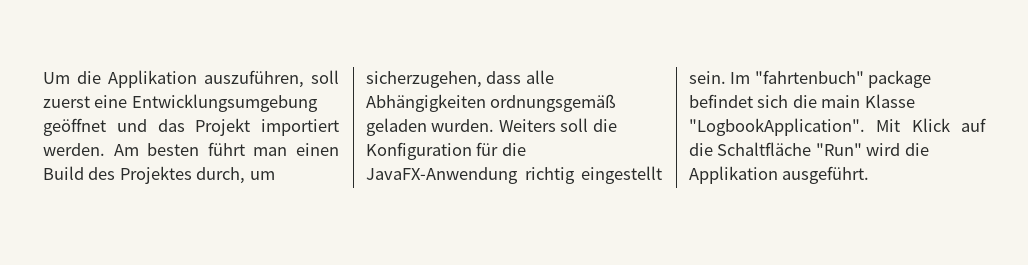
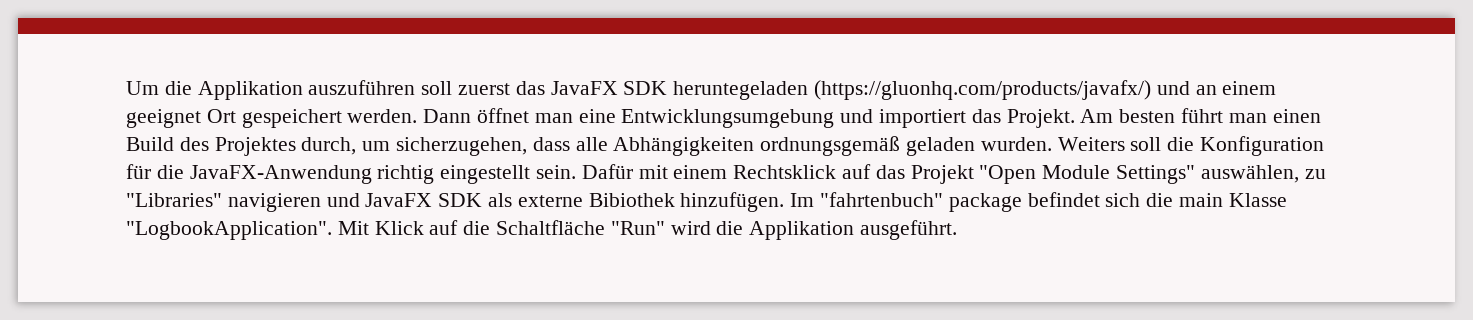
[204,70,304,88] auszuführen, -> [308,80,416,95] auszuführen
[94,94,318,112] [43,118,339,136] [43,143,105,156] eine Entwicklungsumgebung geöffnet und das Projekt importiert werden. -> [515,80,1277,100] [126,108,1075,128] das JavaFX SDK heruntegeladen (https://gluonhq.com/products/javafx/) und an einem geeignet Ort gespeichert werden. Dann öffnet man eine Entwicklungsumgebung und importiert das Projekt.
(726, 77) none -> [581,164,1326,184] [126,192,785,212] Dafür mit einem Rechtsklick auf das Projekt "Open Module Settings" auswählen, zu "Libraries" navigieren und JavaFX SDK als externe Bibiothek hinzufügen.

